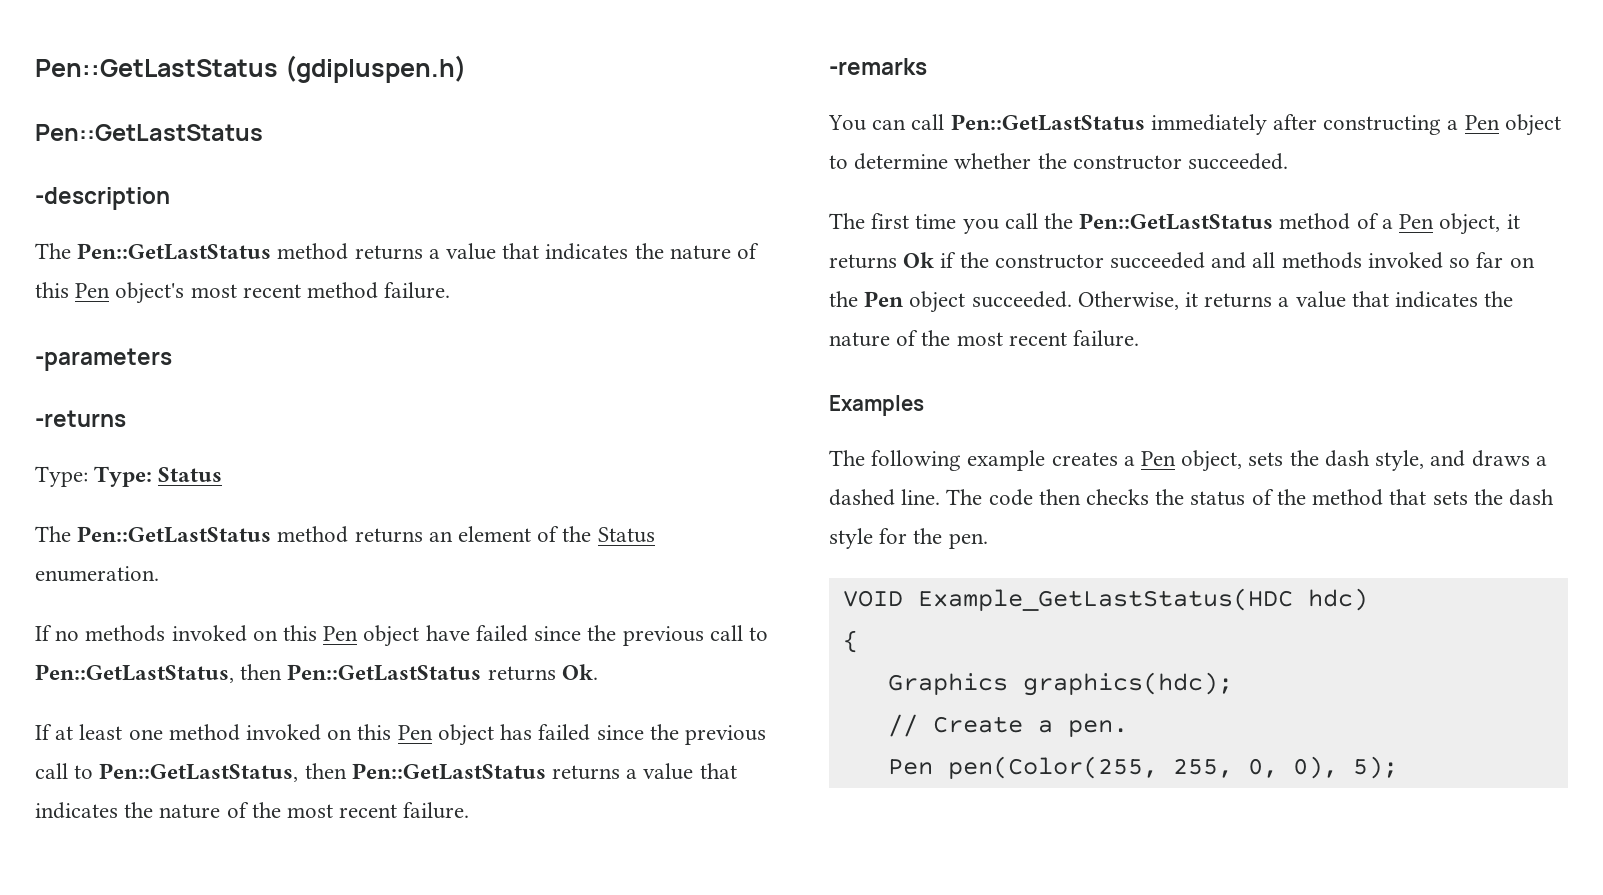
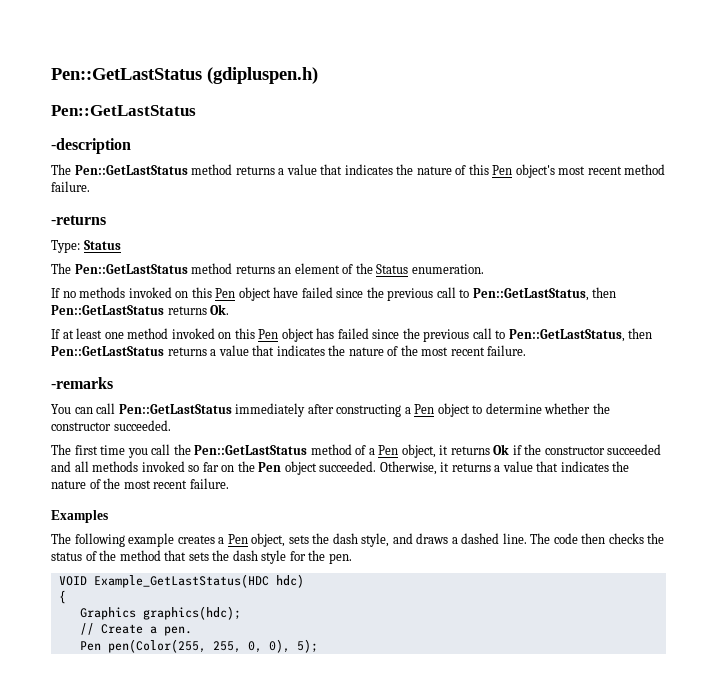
[35,348,172,371] // -parameters -> (90, 186) none
[94,466,153,487] Type: -> (80, 246) none

